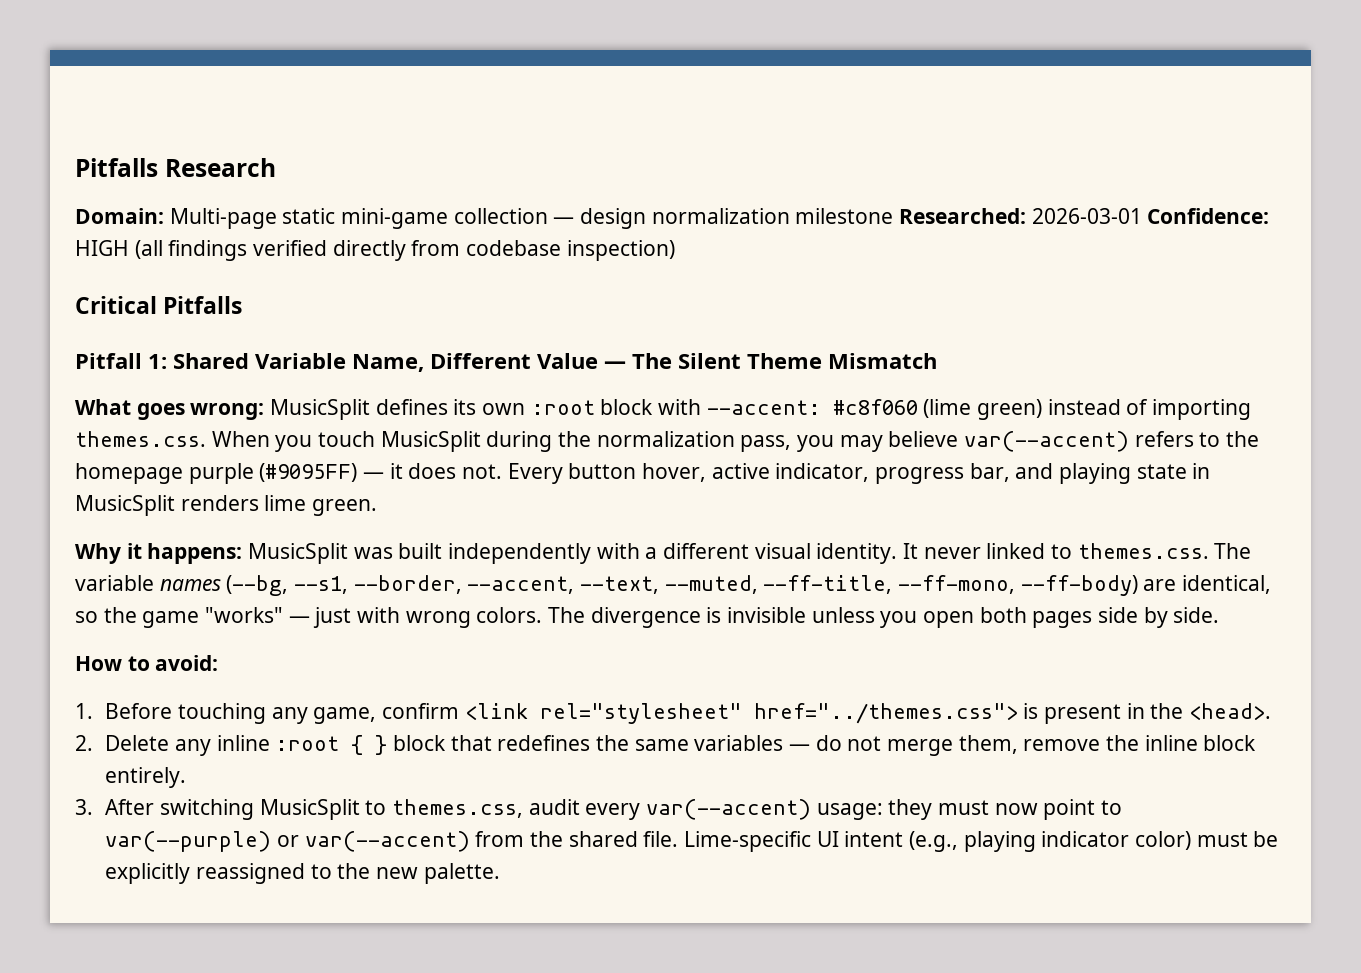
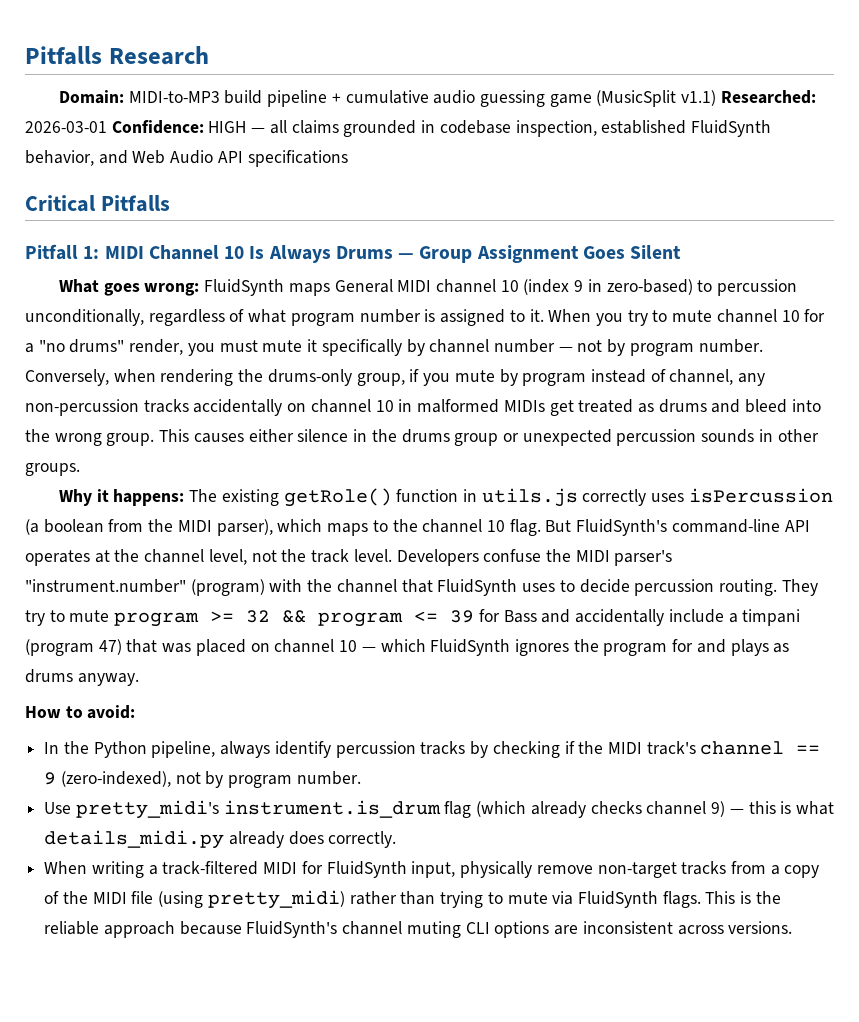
[169,208,1270,229] [75,240,675,261] [75,296,243,314] [75,353,672,372] Multi-page static mini-game collection — design normalization milestone Researched: 2026-03-01 Confidence: HIGH (all findings verified directly from codebase inspection) // Critical Pitfalls // Pitfall 1: Shared Variable Name, Different Value — The -> [128,90,816,107] [25,120,771,137] [25,150,348,167] [25,195,170,212] [25,244,625,263] MIDI-to-MP3 build pipeline + cumulative audio guessing game (MusicSplit v1.1) Researched: 2026-03-01 Confidence: HIGH — all claims grounded in codebase inspection, established FluidSynth behavior, and Web Audio API specifications // Critical Pitfalls // Pitfall 1: MIDI Channel 10 Is Always Drums — Group Assignment Goes
[747,353,937,369] Theme Mismatch -> (682, 252) none
[270,399,1252,420] [75,431,1260,452] [75,463,1211,484] [75,495,378,516] [75,543,1252,564] [75,575,1272,596] [75,607,1220,628] [75,655,219,671] [75,703,1272,724] [75,735,1257,756] [105,767,187,788] [75,799,1123,820] [105,831,1279,852] [105,863,500,884] MusicSplit defines its own :root block with --accent: #c8f060 (lime green) instead of importing themes.css. When you touch MusicSplit during the normalization pass, you may believe var(--accent) refers to the homepage purple (#9095FF) — it does not. Every button hover, active indicator, progress bar, and playing state in MusicSplit renders lime green. // Why it happens: MusicSplit was built independently with a different visual identity. It never linked to themes.css. The variable names (--bg, --s1, --border, --accent, --text, --muted, --ff-title, --ff-mono, --ff-body) are identical, so the game "works" — just with wrong colors. The divergence is invisible unless you open both pages side by side. // How to avoid: // 1. Before touching any game, confirm <link rel="stylesheet" href="../themes.css"> is present in the <head>. // 2. Delete any inline :root { } block that redefines the same variables — do not merge them, remove the inline block entirely. // 3. After switching MusicSplit to themes.css, audit every var(--accent) usage: they must now point to var(--purple) or var(--accent) from the shared file. Lime-specific UI intent (e.g., playing indicator color) must be explicitly reassigned to the new palette. -> [204,279,798,296] [25,309,826,326] [25,339,763,356] [25,369,766,386] [25,399,821,416] [25,429,819,446] [25,463,80,476] [58,488,833,507] [25,519,810,536] [25,549,673,566] [25,579,818,596] [25,609,801,627] [25,639,790,656] [25,669,139,686] [25,705,136,719] [44,741,821,758] [44,771,361,788] [44,800,834,819] [44,830,397,849] [44,861,820,878] [44,890,781,909] [44,921,793,938] FluidSynth maps General MIDI channel 10 (index 9 in zero-based) to percussion unconditionally, regardless of what program number is assigned to it. When you try to mute channel 10 for a "no drums" render, you must mute it specifically by channel number — not by program number. Conversely, when rendering the drums-only group, if you mute by program instead of channel, any non-percussion tracks accidentally on channel 10 in malformed MIDIs get treated as drums and bleed into the wrong group. This causes either silence in the drums group or unexpected percussion sounds in other groups. // Why it happens: The existing getRole() function in utils.js correctly uses isPercussion (a boolean from the MIDI parser), which maps to the channel 10 flag. But FluidSynth's command-line API operates at the channel level, not the track level. Developers confuse the MIDI parser's "instrument.number" (program) with the channel that FluidSynth uses to decide percussion routing. They try to mute program >= 32 && program <= 39 for Bass and accidentally include a timpani (program 47) that was placed on channel 10 — which FluidSynth ignores the program for and plays as drums anyway. // How to avoid: // In the Python pipeline, always identify percussion tracks by checking if the MIDI track's channel == 9 (zero-indexed), not by program number. // Use pretty_midi's instrument.is_drum flag (which already checks channel 9) — this is what details_midi.py already does correctly. // When writing a track-filtered MIDI for FluidSynth input, physically remove non-target tracks from a copy of the MIDI file (using pretty_midi) rather than trying to mute via FluidSynth flags. This is the reliable approach because FluidSynth's channel muting CLI options are inconsistent across versions.

